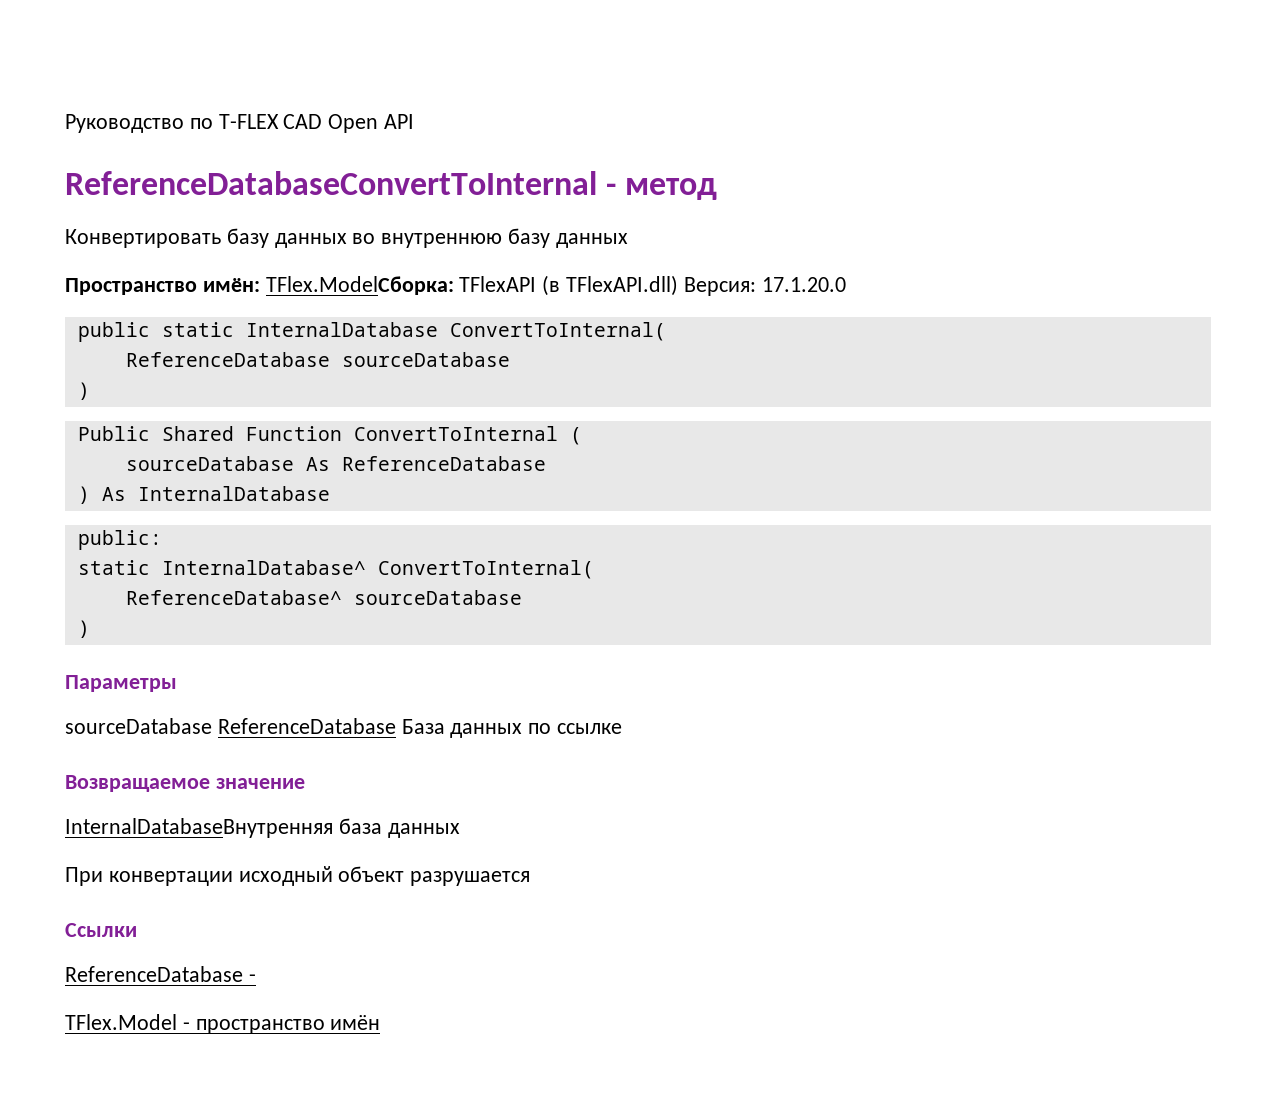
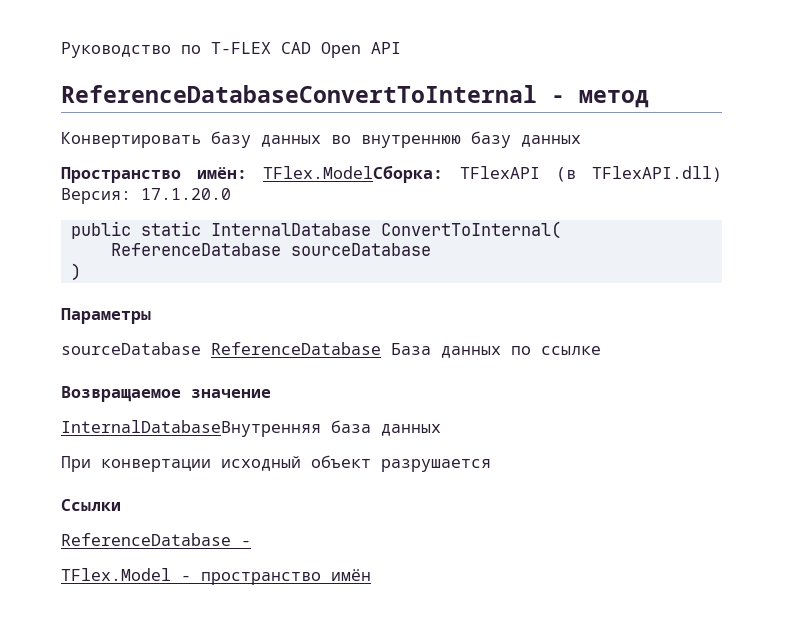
[77,426,582,445] [125,456,546,471] [77,486,330,504] [77,530,162,550] [77,560,594,579] [125,590,522,605] [77,620,90,638] // Public Shared Function ConvertToInternal ( // sourceDatabase As ReferenceDatabase // ) As InternalDatabase // public: // static InternalDatabase^ ConvertToInternal( // ReferenceDatabase^ sourceDatabase // ) -> (81, 272) none

